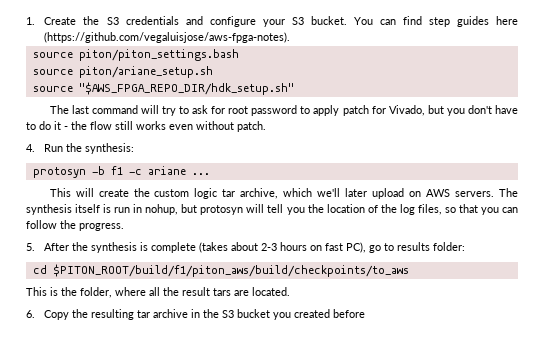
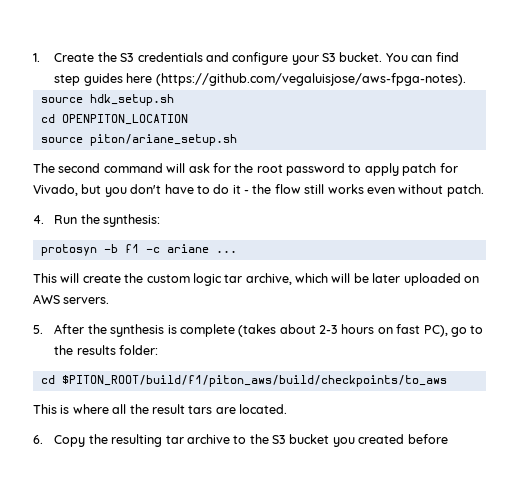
[78,49,239,61] piton/piton_settings.bash -> [89,94,174,106] [40,114,188,125] hdk_setup.sh // cd OPENPITON_LOCATION
[32,82,294,95] [49,105,89,114] // source "$AWS_FPGA_REPO_DIR/hdk_setup.sh" // The last -> [33,163,101,173] // The second
[161,106,190,116] try to -> (186, 168) none
(226, 110) none -> [234,163,254,173] the
[317,188,405,199] we'll later upload -> [331,273,461,286] will be later uploaded
[499,188,518,197] [26,204,519,215] [26,220,124,231] The synthesis itself is run in nohup, but protosyn will tell you the location of the log files, so that you can follow the progress. -> (110, 300) none
(395, 247) none -> [54,345,74,355] the
[61,287,112,298] the folder, -> (70, 409) none
[191,309,201,318] in -> [233,435,247,444] to

